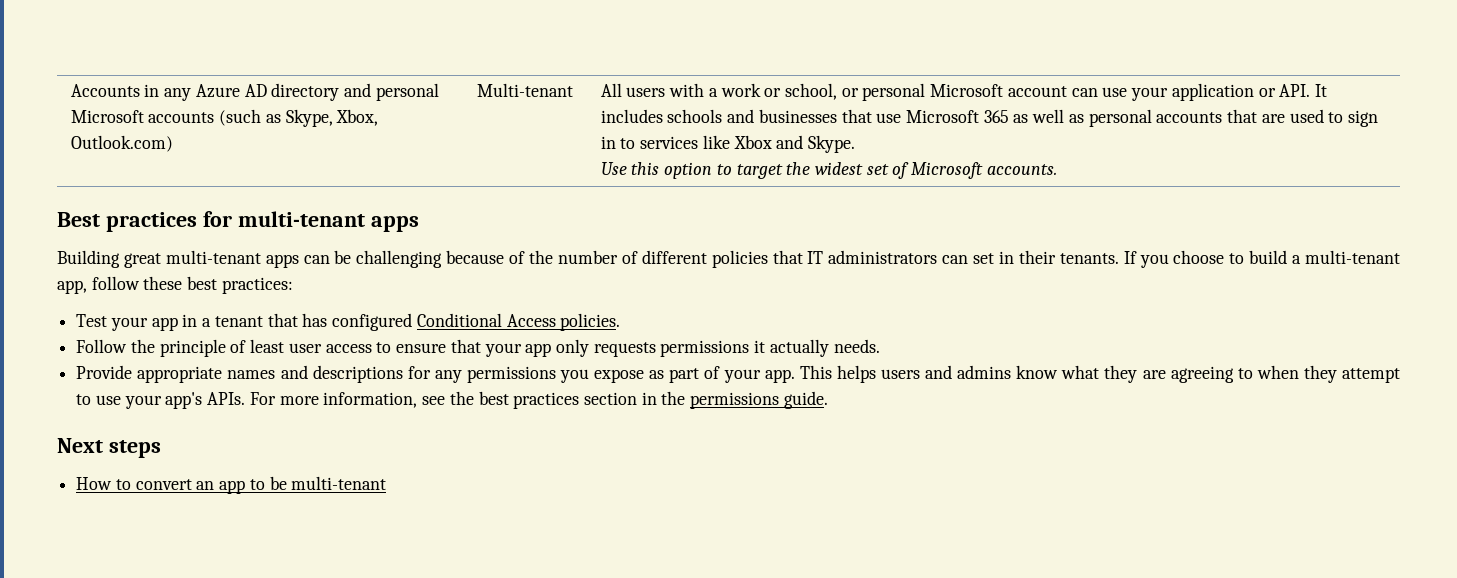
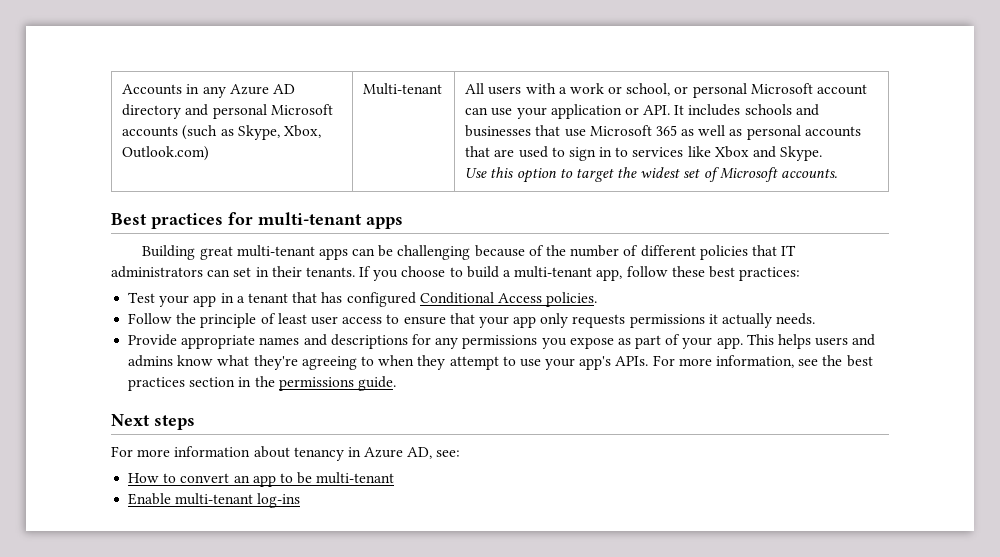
[1104,365,1166,383] they are -> [253,355,298,370] they're
(161, 449) none -> [111,446,461,461] // For more information about tenancy in Azure AD, see:
(387, 483) none -> [128,493,301,508] // Enable multi-tenant log-ins

